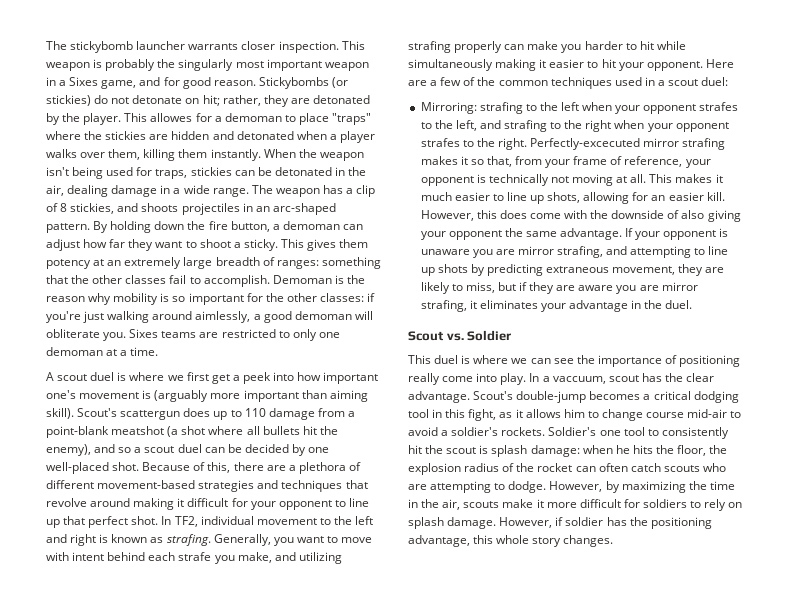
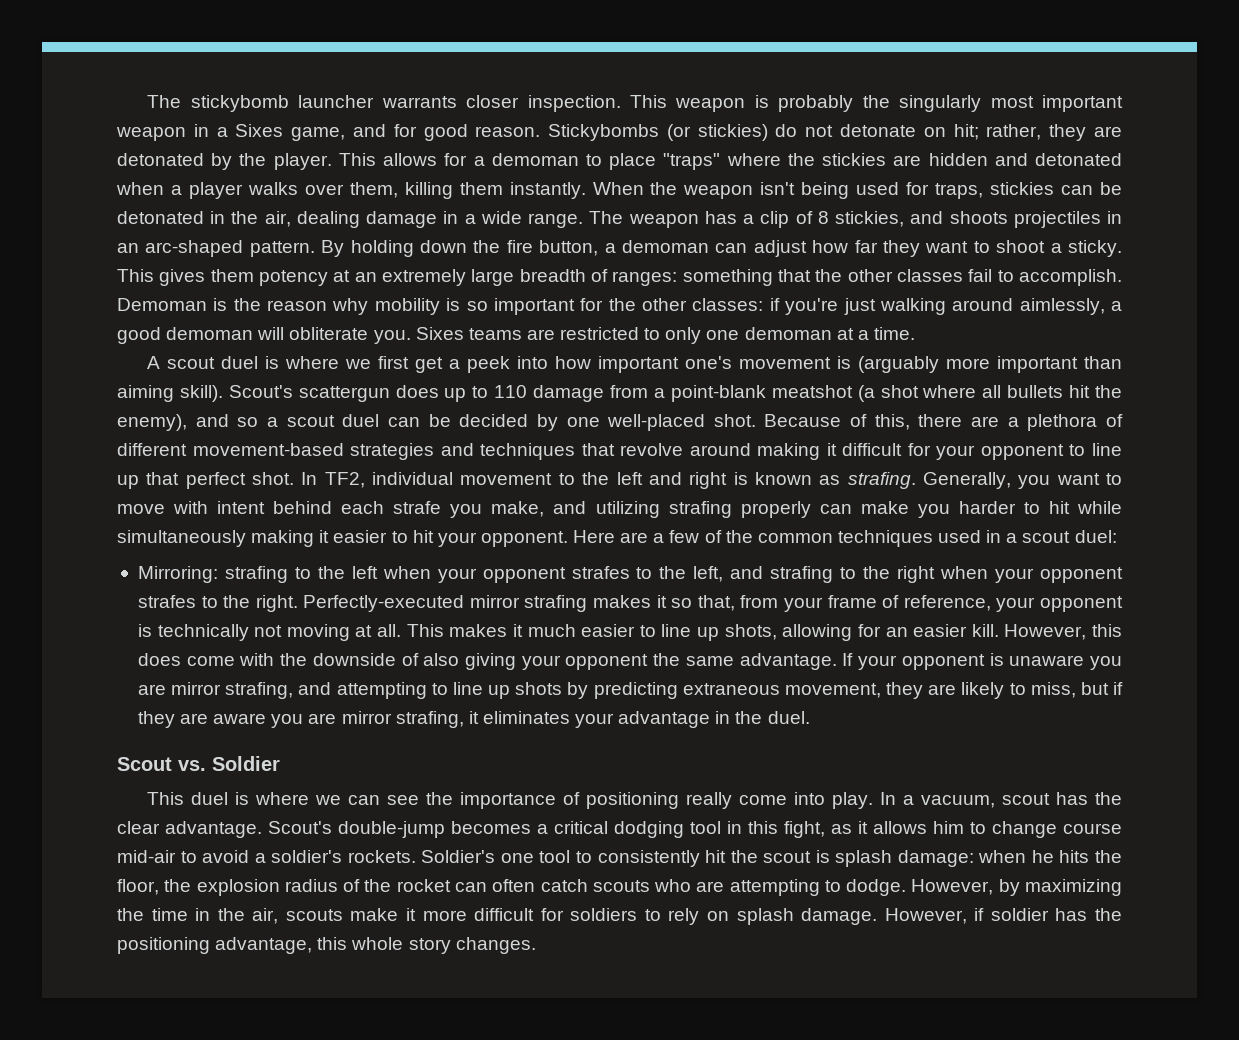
[150,113,193,122] allowes -> [383,153,438,166] allows
[530,138,641,150] Perfectly-excecuted -> [303,595,465,612] Perfectly-executed
[552,376,606,384] vaccuum, -> [921,795,996,808] vacuum,

